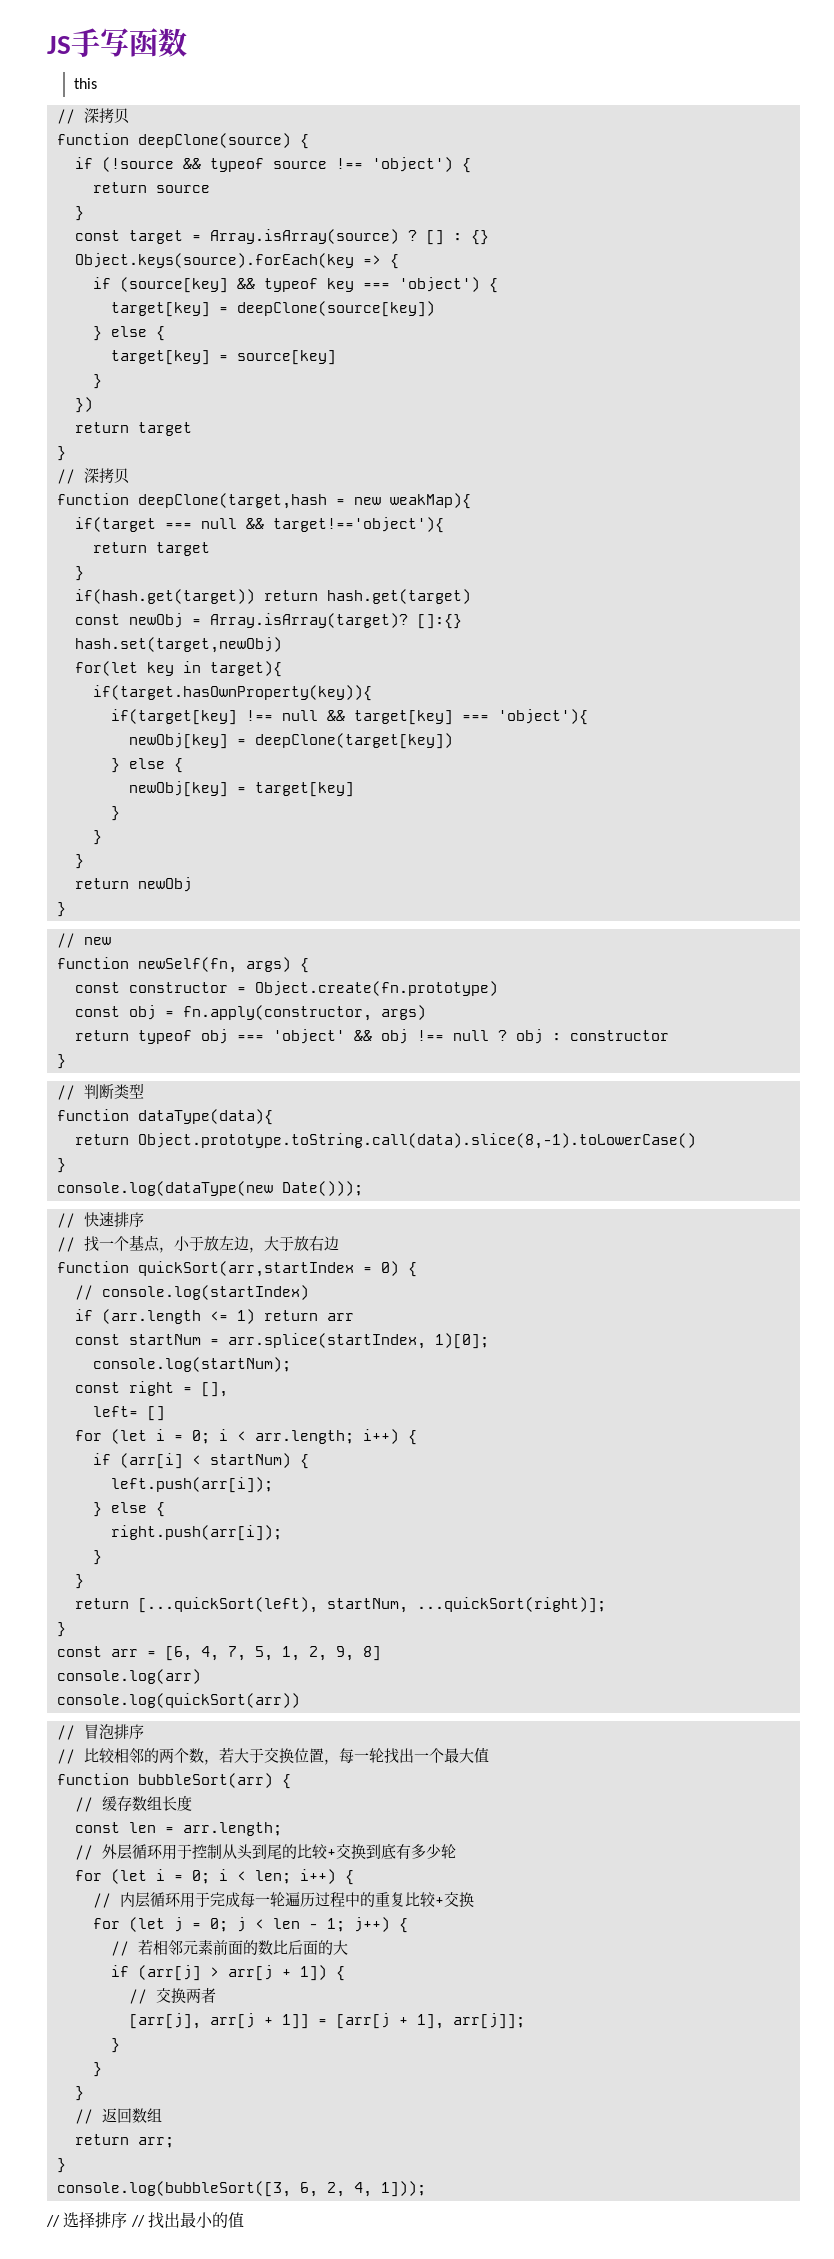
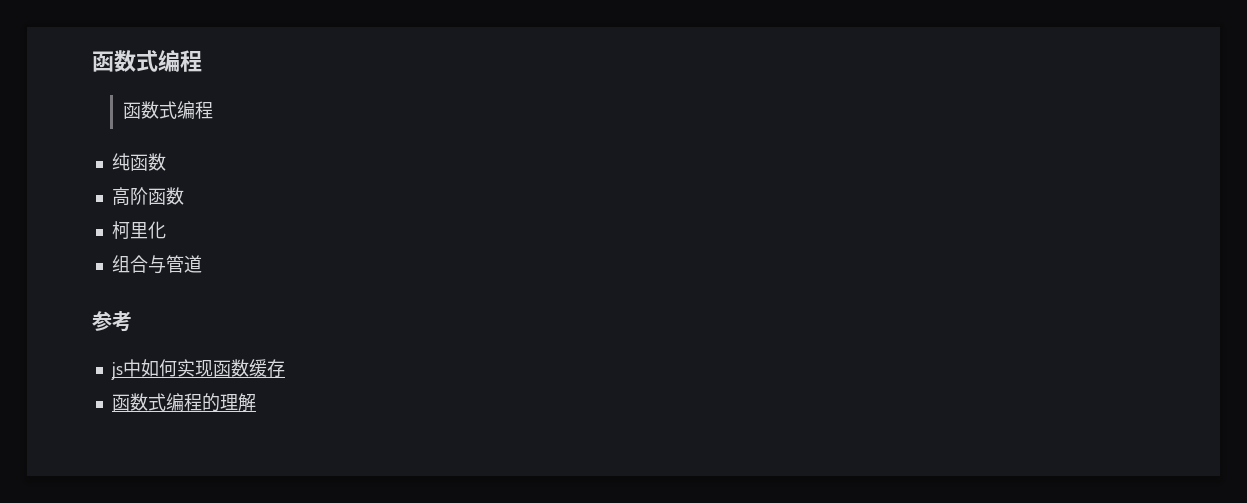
[47,28,187,57] [73,78,97,89] [56,108,129,124] [56,133,309,149] [74,157,471,173] [92,182,210,193] [74,206,84,221] [74,229,489,245] [74,253,399,269] [92,277,498,293] [110,301,435,317] [92,326,165,341] [110,350,336,365] [92,374,102,389] [74,397,93,413] [74,422,192,436] [56,446,66,461] [56,468,129,484] [56,493,471,509] [74,517,444,533] [92,542,210,556] [74,566,84,581] [74,589,471,604] [74,613,462,629] [74,637,282,653] [74,661,282,677] [92,685,372,701] [110,709,588,725] [128,733,453,749] [110,758,183,773] [128,781,354,797] [110,806,120,821] [92,830,102,845] [74,854,84,869] [74,877,192,892] [56,902,66,917] [56,933,111,948] [56,957,309,973] [74,981,498,996] [74,1005,426,1021] [74,1029,669,1044] [56,1054,66,1069] [56,1083,144,1100] [56,1109,273,1125] [74,1133,696,1149] [56,1158,66,1173] [56,1181,363,1196] [56,1211,144,1228] [56,1235,339,1253] [56,1261,417,1277] [74,1285,309,1300] [74,1309,354,1324] [74,1333,489,1349] [92,1357,291,1372] [74,1381,228,1397] [92,1406,165,1421] [74,1429,417,1445] [92,1453,309,1469] [110,1477,273,1493] [92,1502,165,1517] [110,1525,282,1541] [92,1550,102,1565] [74,1574,84,1589] [74,1597,606,1613] [56,1622,66,1637] [56,1646,381,1661] [56,1669,201,1684] [56,1693,300,1708] [56,1724,144,1740] [56,1747,489,1765] [56,1773,291,1789] [74,1795,192,1812] [74,1822,282,1836] [74,1843,456,1860] [74,1869,354,1885] [92,1892,474,1908] [92,1917,408,1933] [110,1939,348,1956] [110,1965,345,1981] [128,1987,216,2004] [128,2013,525,2029] [110,2038,120,2053] [92,2062,102,2077] [74,2086,84,2101] [74,2108,162,2124] [74,2134,174,2148] [56,2158,66,2173] [56,2181,426,2197] [46,2212,244,2229] JS手写函数 // this // // 深拷贝 // function deepClone(source) { // if (!source && typeof source !== 'object') { // return source // } // const target = Array.isArray(source) ? [] : {} // Object.keys(source).forEach(key => { // if (source[key] && typeof key === 'object') { // target[key] = deepClone(source[key]) // } else { // target[key] = source[key] // } // }) // return target // } // // 深拷贝 // function deepClone(target,hash = new weakMap){ // if(target === null && target!=='object'){ // return target // } // if(hash.get(target)) return hash.get(target) // const newObj = Array.isArray(target)? []:{} // hash.set(target,newObj) // for(let key in target){ // if(target.hasOwnProperty(key)){ // if(target[key] !== null && target[key] === 'object'){ // newObj[key] = deepClone(target[key]) // } else { // newObj[key] = target[key] // } // } // } // return newObj // } // // new // function newSelf(fn, args) { // const constructor = Object.create(fn.prototype) // const obj = fn.apply(constructor, args) // return typeof obj === 'object' && obj !== null ? obj : constructor // } // // 判断类型 // function dataType(data){ // return Object.prototype.toString.call(data).slice(8,-1).toLowerCase() // } // console.log(dataType(new Date())); // // 快速排序 // // 找一个基点，小于放左边，大于放右边 // function quickSort(arr,startIndex = 0) { // // console.log(startIndex) // if (arr.length <= 1) return arr // const startNum = arr.splice(startIndex, 1)[0]; // console.log(startNum); // const right = [], // left= [] // for (let i = 0; i < arr.length; i++) { // if (arr[i] < startNum) { // left.push(arr[i]); // } else { // right.push(arr[i]); // } // } // return [...quickSort(left), startNum, ...quickSort(right)]; // } // const arr = [6, 4, 7, 5, 1, 2, 9, 8] // console.log(arr) // console.log(quickSort(arr)) // // 冒泡排序 // // 比较相邻的两个数，若大于交换位置，每一轮找出一个最大值 // function bubbleSort(arr) { // // 缓存数组长度 // const len = arr.length; // // 外层循环用于控制从头到尾的比较+交换到底有多少轮 // for (let i = 0; i < len; i++) { // // 内层循环用于完成每一轮遍历过程中的重复比较+交换 // for (let j = 0; j < len - 1; j++) { // // 若相邻元素前面的数比后面的大 // if (arr[j] > arr[j + 1]) { // // 交换两者 // [arr[j], arr[j + 1]] = [arr[j + 1], arr[j]]; // } // } // } // // 返回数组 // return arr; // } // console.log(bubbleSort([3, 6, 2, 4, 1])); // // 选择排序 // 找出最小的值 -> [92,50,202,72] [122,101,213,119] [111,153,166,171] [111,187,184,206] [111,221,166,239] [111,255,202,274] [92,311,132,332] [110,359,285,380] [111,393,256,412] 函数式编程 // 函数式编程 // 纯函数 // 高阶函数 // 柯里化 // 组合与管道 // 参考 // js中如何实现函数缓存 // 函数式编程的理解

